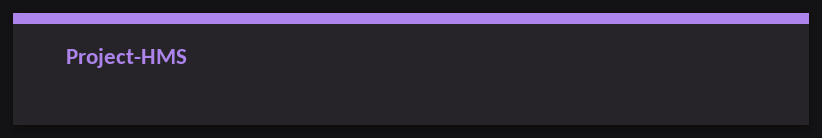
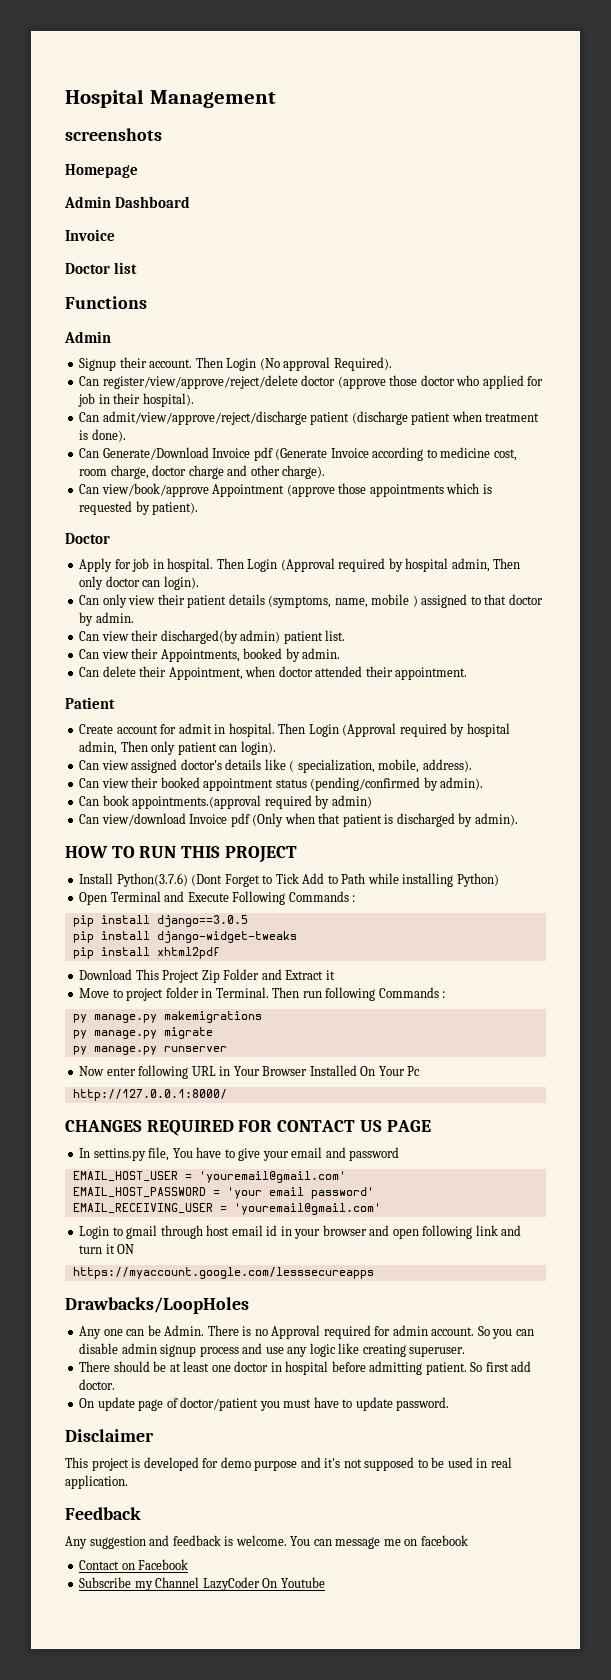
[66,48,187,68] Project-HMS -> [65,89,276,108] [65,128,162,141] [65,164,138,178] [64,196,191,208] [65,229,115,241] [65,262,138,274] [65,296,147,309] [64,331,111,343] [79,357,392,371] [79,375,544,389] [78,393,194,407] [79,411,540,425] [79,429,126,442] [79,447,517,461] [79,465,326,479] [79,483,492,497] [79,501,199,515] [65,533,110,544] [79,558,521,572] [79,576,199,590] [79,594,543,608] [79,612,134,626] [79,630,346,644] [79,648,341,662] [79,666,468,680] [65,697,115,709] [79,723,510,737] [79,741,276,755] [79,759,472,773] [79,777,484,791] [79,795,372,809] [79,813,518,827] [65,846,297,863] [79,873,499,887] [79,891,356,905] [72,915,248,927] [72,931,297,943] [72,947,220,959] [79,969,335,983] [79,987,446,1001] [72,1011,262,1023] [72,1027,213,1039] [72,1046,227,1055] [79,1065,421,1079] [72,1089,227,1101] [65,1120,431,1136] [79,1147,400,1161] [72,1171,346,1183] [72,1187,374,1199] [72,1203,381,1215] [79,1225,522,1239] [79,1244,135,1254] [72,1267,374,1279] [65,1297,249,1314] [79,1325,534,1339] [79,1343,466,1357] [79,1361,532,1375] [79,1379,116,1390] [79,1397,450,1411] [65,1429,154,1442] [65,1457,512,1471] [65,1475,128,1489] [65,1507,141,1520] [65,1535,468,1549] [79,1559,189,1570] [79,1577,325,1591] Hospital Management // screenshots // Homepage // Admin Dashboard // Invoice // Doctor list // Functions // Admin // Signup their account. Then Login (No approval Required). // Can register/view/approve/reject/delete doctor (approve those doctor who applied for job in their hospital). // Can admit/view/approve/reject/discharge patient (discharge patient when treatment is done). // Can Generate/Download Invoice pdf (Generate Invoice according to medicine cost, room charge, doctor charge and other charge). // Can view/book/approve Appointment (approve those appointments which is requested by patient). // Doctor // Apply for job in hospital. Then Login (Approval required by hospital admin, Then only doctor can login). // Can only view their patient details (symptoms, name, mobile ) assigned to that doctor by admin. // Can view their discharged(by admin) patient list. // Can view their Appointments, booked by admin. // Can delete their Appointment, when doctor attended their appointment. // Patient // Create account for admit in hospital. Then Login (Approval required by hospital admin, Then only patient can login). // Can view assigned doctor's details like ( specialization, mobile, address). // Can view their booked appointment status (pending/confirmed by admin). // Can book appointments.(approval required by admin) // Can view/download Invoice pdf (Only when that patient is discharged by admin). // HOW TO RUN THIS PROJECT // Install Python(3.7.6) (Dont Forget to Tick Add to Path while installing Python) // Open Terminal and Execute Following Commands : // pip install django==3.0.5 // pip install django-widget-tweaks // pip install xhtml2pdf // Download This Project Zip Folder and Extract it // Move to project folder in Terminal. Then run following Commands : // py manage.py makemigrations // py manage.py migrate // py manage.py runserver // Now enter following URL in Your Browser Installed On Your Pc // http://127.0.0.1:8000/ // CHANGES REQUIRED FOR CONTACT US PAGE // In settins.py file, You have to give your email and password // EMAIL_HOST_USER = 'youremail@gmail.com' // EMAIL_HOST_PASSWORD = 'your email password' // EMAIL_RECEIVING_USER = 'youremail@gmail.com' // Login to gmail through host email id in your browser and open following link and turn it ON // https://myaccount.google.com/lesssecureapps // Drawbacks/LoopHoles // Any one can be Admin. There is no Approval required for admin account. So you can disable admin signup process and use any logic like creating superuser. // There should be at least one doctor in hospital before admitting patient. So first add doctor. // On update page of doctor/patient you must have to update password. // Disclaimer // This project is developed for demo purpose and it's not supposed to be used in real application. // Feedback // Any suggestion and feedback is welcome. You can message me on facebook // Contact on Facebook // Subscribe my Channel LazyCoder On Youtube

